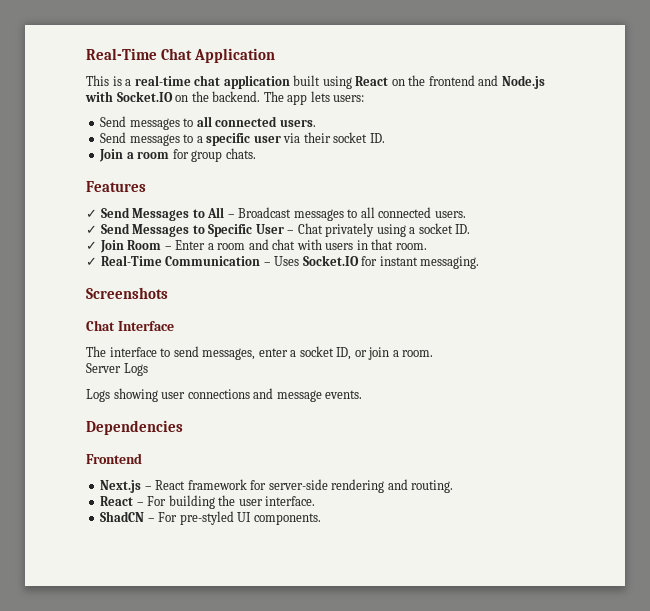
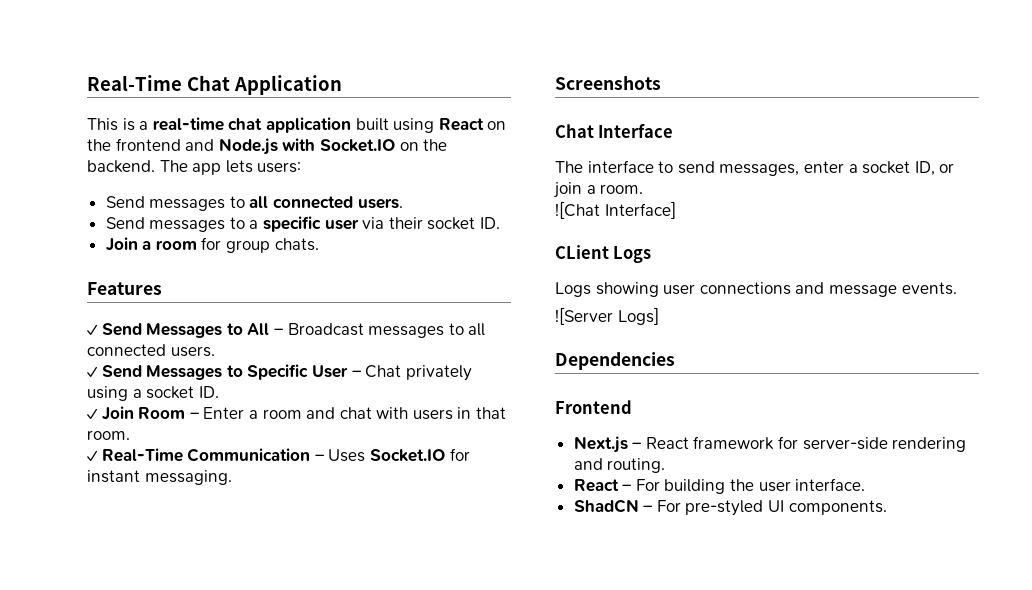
[86,363,121,373] Server -> [555,201,676,219] [555,245,609,259] ![Chat Interface] // CLient
(363, 394) none -> [555,307,659,325] // ![Server Logs]

